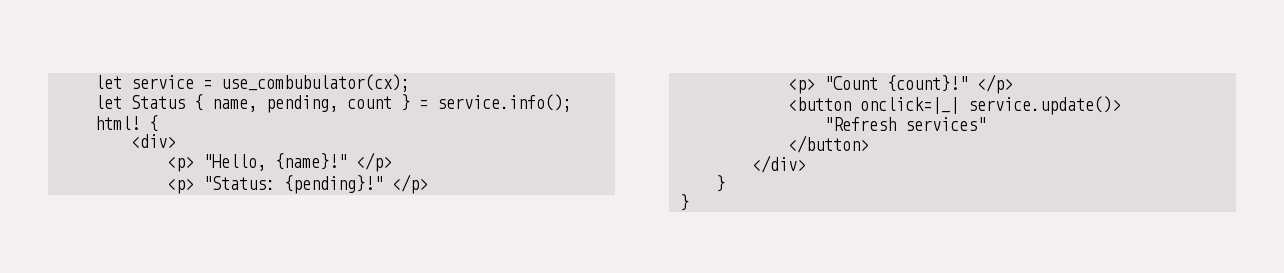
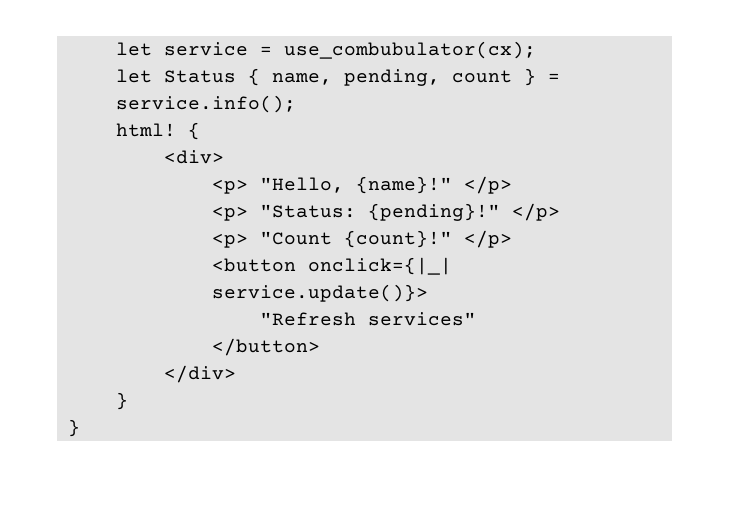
[860,96,1122,115] onclick=|_| service.update()> -> [307,257,452,275] [211,284,428,302] onclick={|_| service.update()}>

